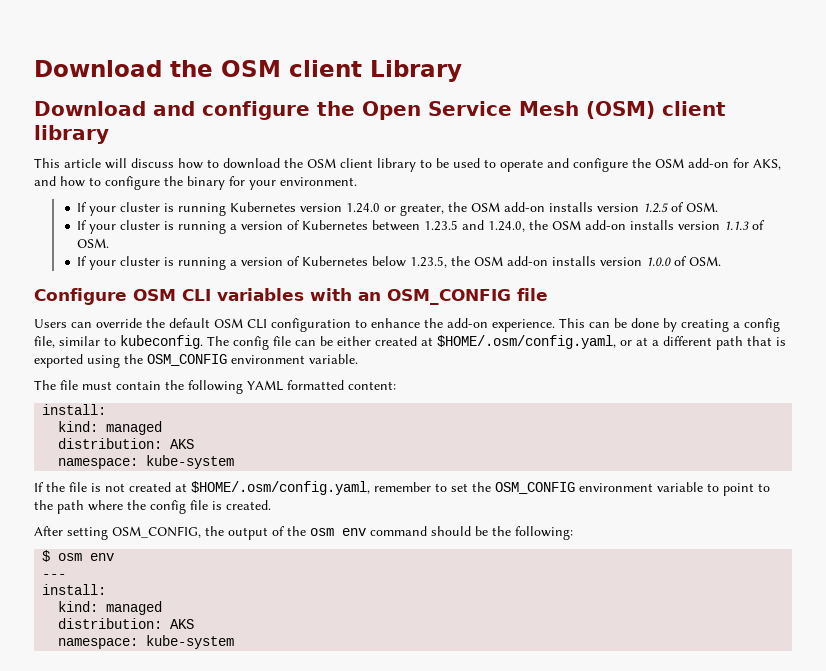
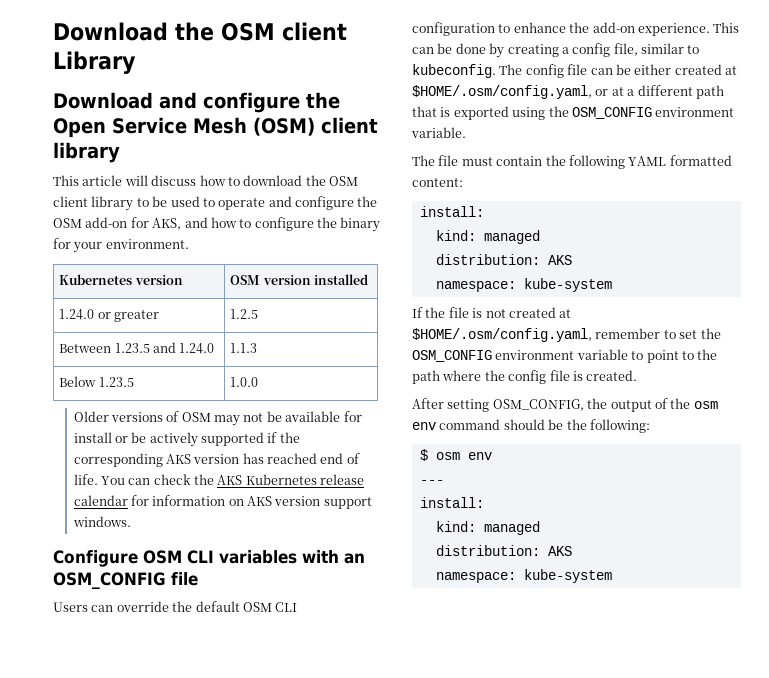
[77,202,719,216] [77,220,766,234] [77,238,110,248] [77,256,722,270] // If your cluster is running Kubernetes version 1.24.0 or greater, the OSM add-on installs version 1.2.5 of OSM. // If your cluster is running a version of Kubernetes between 1.23.5 and 1.24.0, the OSM add-on installs version 1.1.3 of OSM. // If your cluster is running a version of Kubernetes below 1.23.5, the OSM add-on installs version 1.0.0 of OSM. -> [59,274,183,285] [230,274,368,285] [59,309,159,322] [230,309,259,319] [59,342,215,354] [230,343,258,353] [59,376,134,387] [230,377,259,387] [73,411,362,426] [73,432,300,447] [73,453,360,467] [73,474,365,485] [73,495,372,509] [72,516,131,527] // Kubernetes version | OSM version installed // 1.24.0 or greater | 1.2.5 // Between 1.23.5 and 1.24.0 | 1.1.3 // Below 1.23.5 | 1.0.0 // Older versions of OSM may not be available for install or be actively supported if the corresponding AKS version has reached end of life. You can check the AKS Kubernetes release calendar for information on AKS version support windows.

